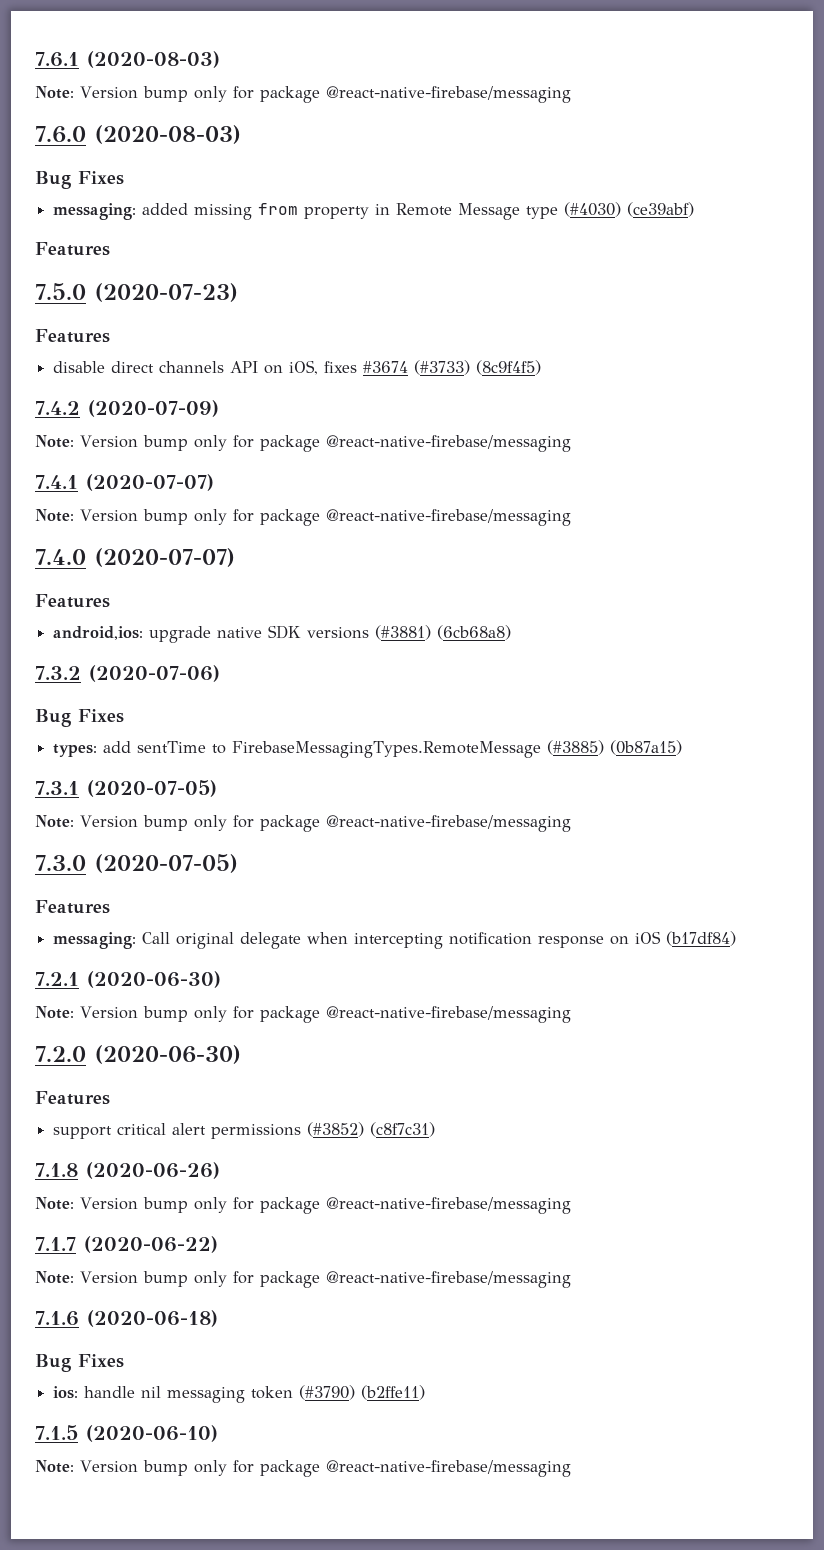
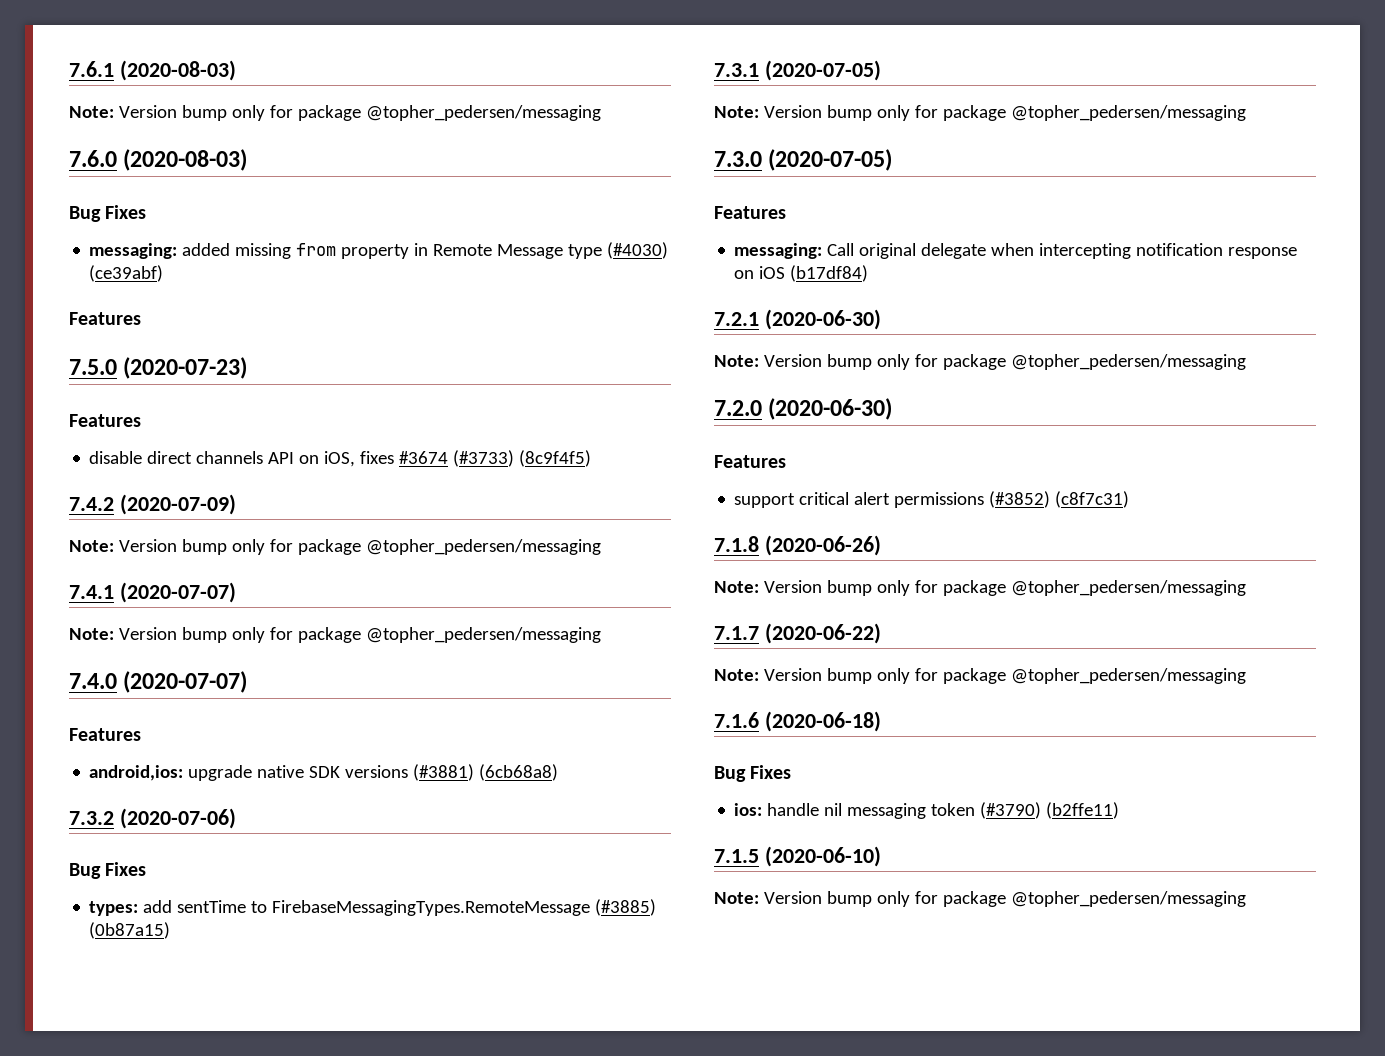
[325,86,571,103] @react-native-firebase/messaging -> [365,105,601,121] @topher_pedersen/messaging
[325,435,571,452] @react-native-firebase/messaging -> [365,539,601,555] @topher_pedersen/messaging
[325,509,571,526] @react-native-firebase/messaging -> [365,627,601,643] @topher_pedersen/messaging
[325,815,571,832] @react-native-firebase/messaging -> [1010,105,1246,121] @topher_pedersen/messaging
[325,1006,571,1023] @react-native-firebase/messaging -> [1010,354,1246,370] @topher_pedersen/messaging
[325,1197,571,1214] @react-native-firebase/messaging -> [1010,580,1246,596] @topher_pedersen/messaging
[325,1271,571,1288] @react-native-firebase/messaging -> [1010,668,1246,684] @topher_pedersen/messaging
[325,1460,571,1477] @react-native-firebase/messaging -> [1010,891,1246,907] @topher_pedersen/messaging

